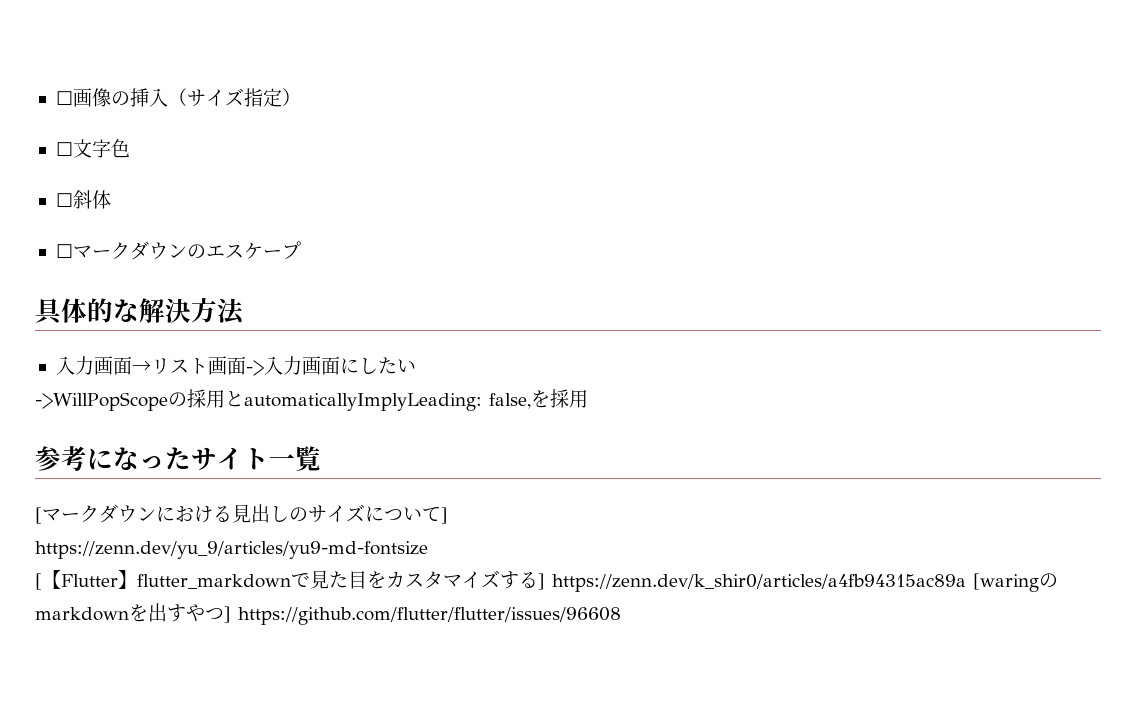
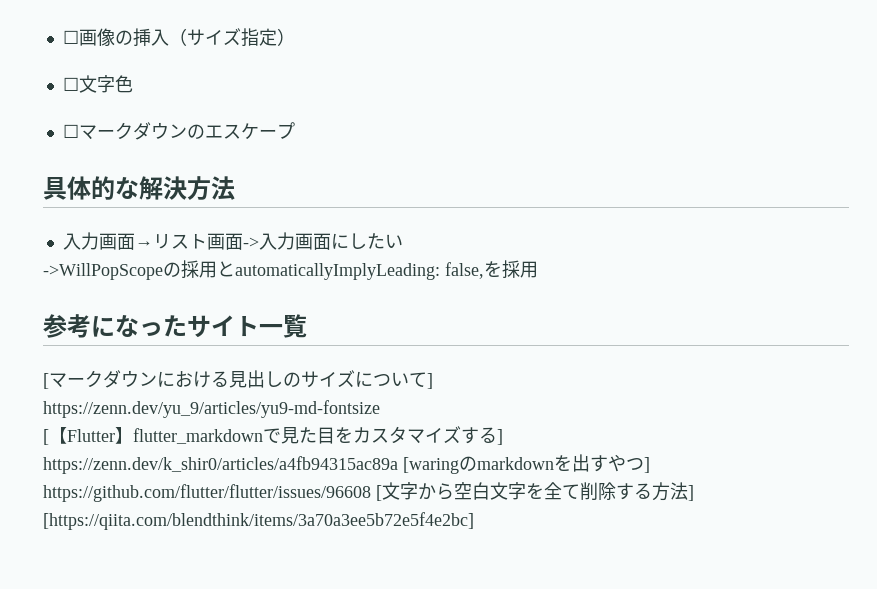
[55,190,111,209] // ☐斜体 -> (133, 84) none
(621, 616) none -> [376,482,694,501] [43,512,474,530] [文字から空白文字を全て削除する方法] [https://qiita.com/blendthink/items/3a70a3ee5b72e5f4e2bc]

